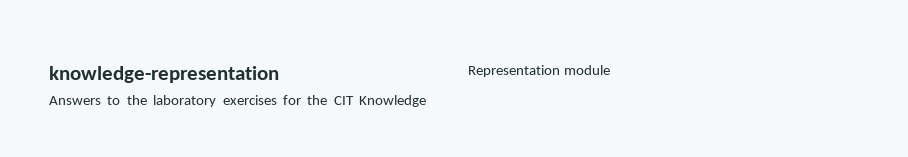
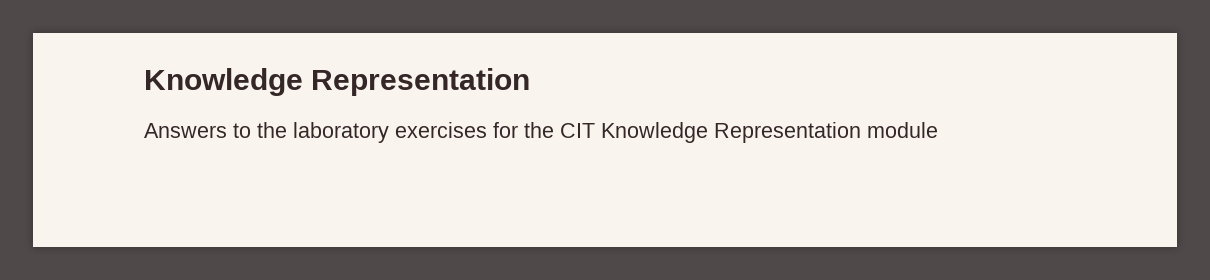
[49,66,279,83] knowledge-representation -> [144,68,531,96] Knowledge Representation

